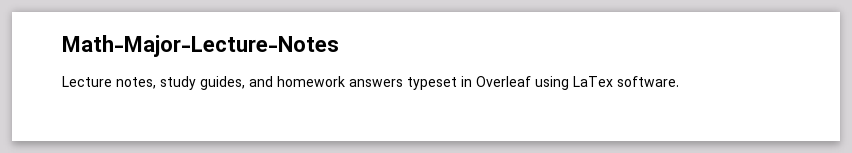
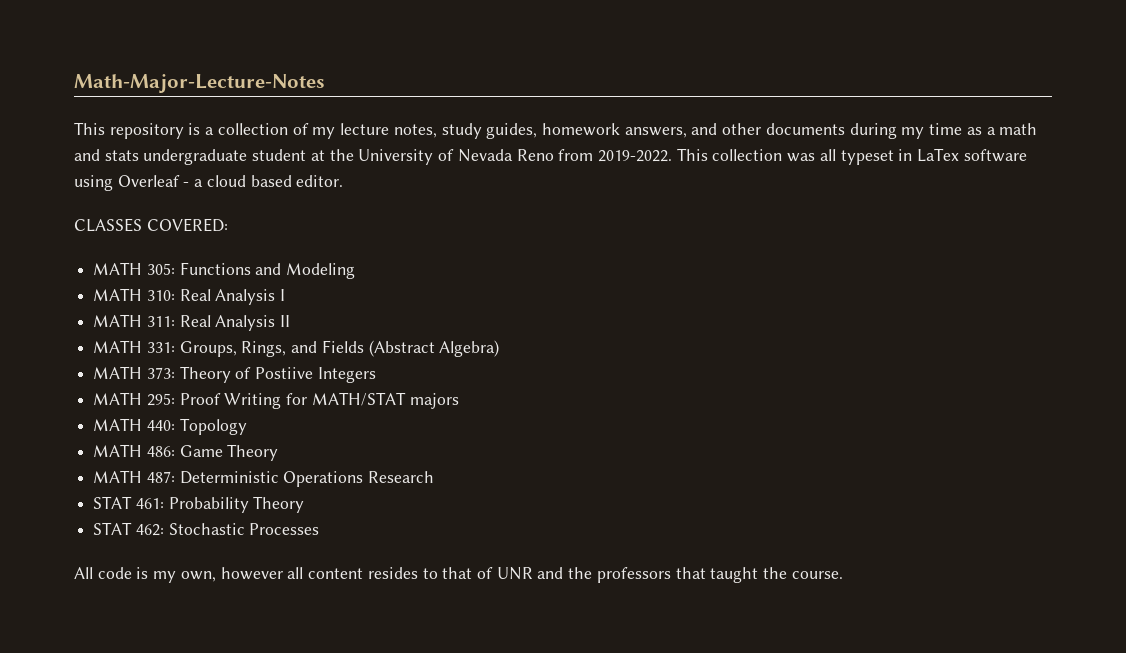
[62,76,679,90] Lecture notes, study guides, and homework answers typeset in Overleaf using LaTex software. -> [74,122,1038,139] [74,148,1027,165] [74,175,344,191] [74,218,228,232] [93,262,356,279] [93,288,286,305] [93,314,291,331] [93,340,500,357] [93,366,376,383] [93,392,459,409] [93,418,247,435] [93,444,279,461] [93,470,435,487] [93,496,305,513] [93,522,320,536] [74,567,843,583] This repository is a collection of my lecture notes, study guides, homework answers, and other documents during my time as a math and stats undergraduate student at the University of Nevada Reno from 2019-2022. This collection was all typeset in LaTex software using Overleaf - a cloud based editor. // CLASSES COVERED: // MATH 305: Functions and Modeling // MATH 310: Real Analysis I // MATH 311: Real Analysis II // MATH 331: Groups, Rings, and Fields (Abstract Algebra) // MATH 373: Theory of Postiive Integers // MATH 295: Proof Writing for MATH/STAT majors // MATH 440: Topology // MATH 486: Game Theory // MATH 487: Deterministic Operations Research // STAT 461: Probability Theory // STAT 462: Stochastic Processes // All code is my own, however all content resides to that of UNR and the professors that taught the course.

